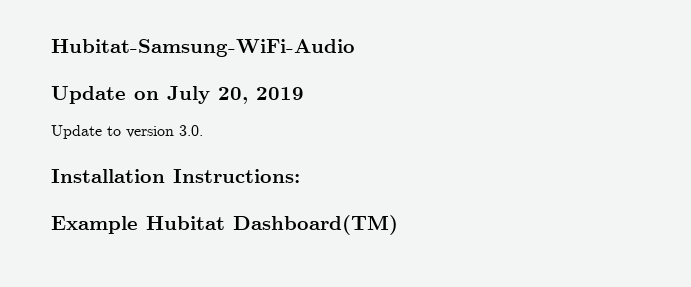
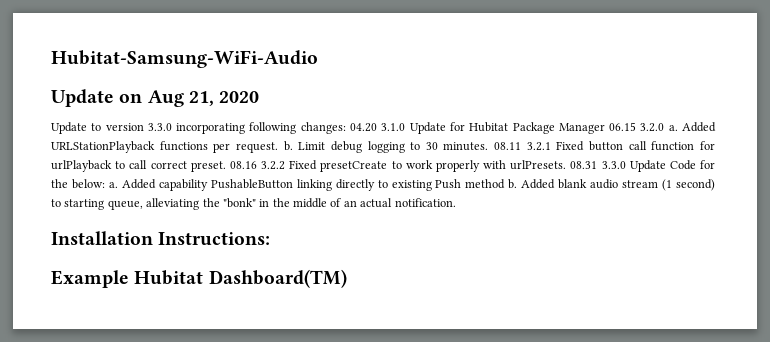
[167,86,304,104] July 20, 2019 -> [147,90,260,107] Aug 21, 2020
[179,125,203,136] 3.0. -> [147,122,716,134] [51,141,715,153] [51,160,715,172] [51,179,716,191] [51,198,456,210] 3.3.0 incorporating following changes: 04.20 3.1.0 Update for Hubitat Package Manager 06.15 3.2.0 a. Added URLStationPlayback functions per request. b. Limit debug logging to 30 minutes. 08.11 3.2.1 Fixed button call function for urlPlayback to call correct preset. 08.16 3.2.2 Fixed presetCreate to work properly with urlPresets. 08.31 3.3.0 Update Code for the below: a. Added capability PushableButton linking directly to existing Push method b. Added blank audio stream (1 second) to starting queue, alleviating the "bonk" in the middle of an actual notification.

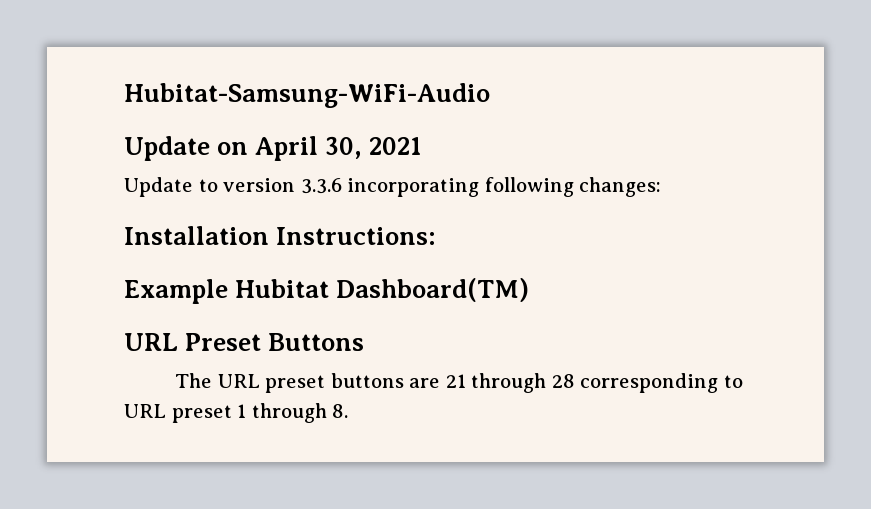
[147,90,260,107] Aug 21, 2020 -> [255,136,423,161] April 30, 2021
[147,123,172,131] 3.3.0 -> [300,178,342,194] 3.3.6
[350,122,716,134] [51,141,715,153] [51,160,715,172] [51,179,716,191] [51,198,456,210] 04.20 3.1.0 Update for Hubitat Package Manager 06.15 3.2.0 a. Added URLStationPlayback functions per request. b. Limit debug logging to 30 minutes. 08.11 3.2.1 Fixed button call function for urlPlayback to call correct preset. 08.16 3.2.2 Fixed presetCreate to work properly with urlPresets. 08.31 3.3.0 Update Code for the below: a. Added capability PushableButton linking directly to existing Push method b. Added blank audio stream (1 second) to starting queue, alleviating the "bonk" in the middle of an actual notification. -> (662, 187) none
(347, 278) none -> [124,333,365,351] [174,373,743,393] [124,403,349,423] // URL Preset Buttons // The URL preset buttons are 21 through 28 corresponding to URL preset 1 through 8.

